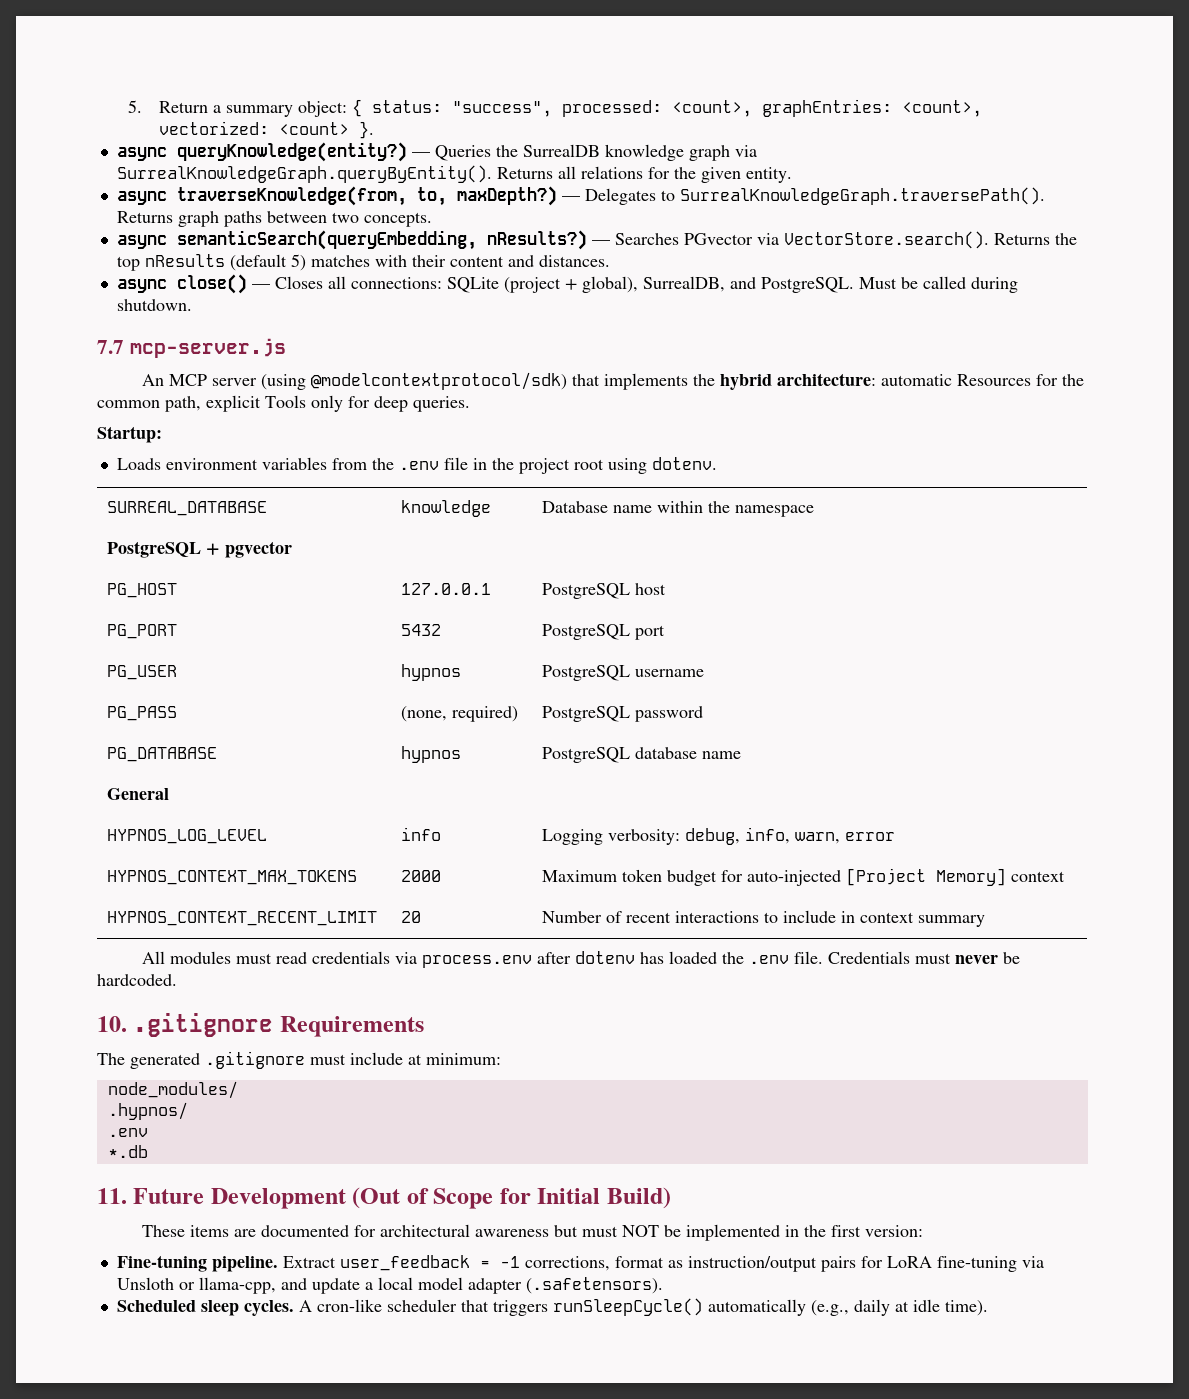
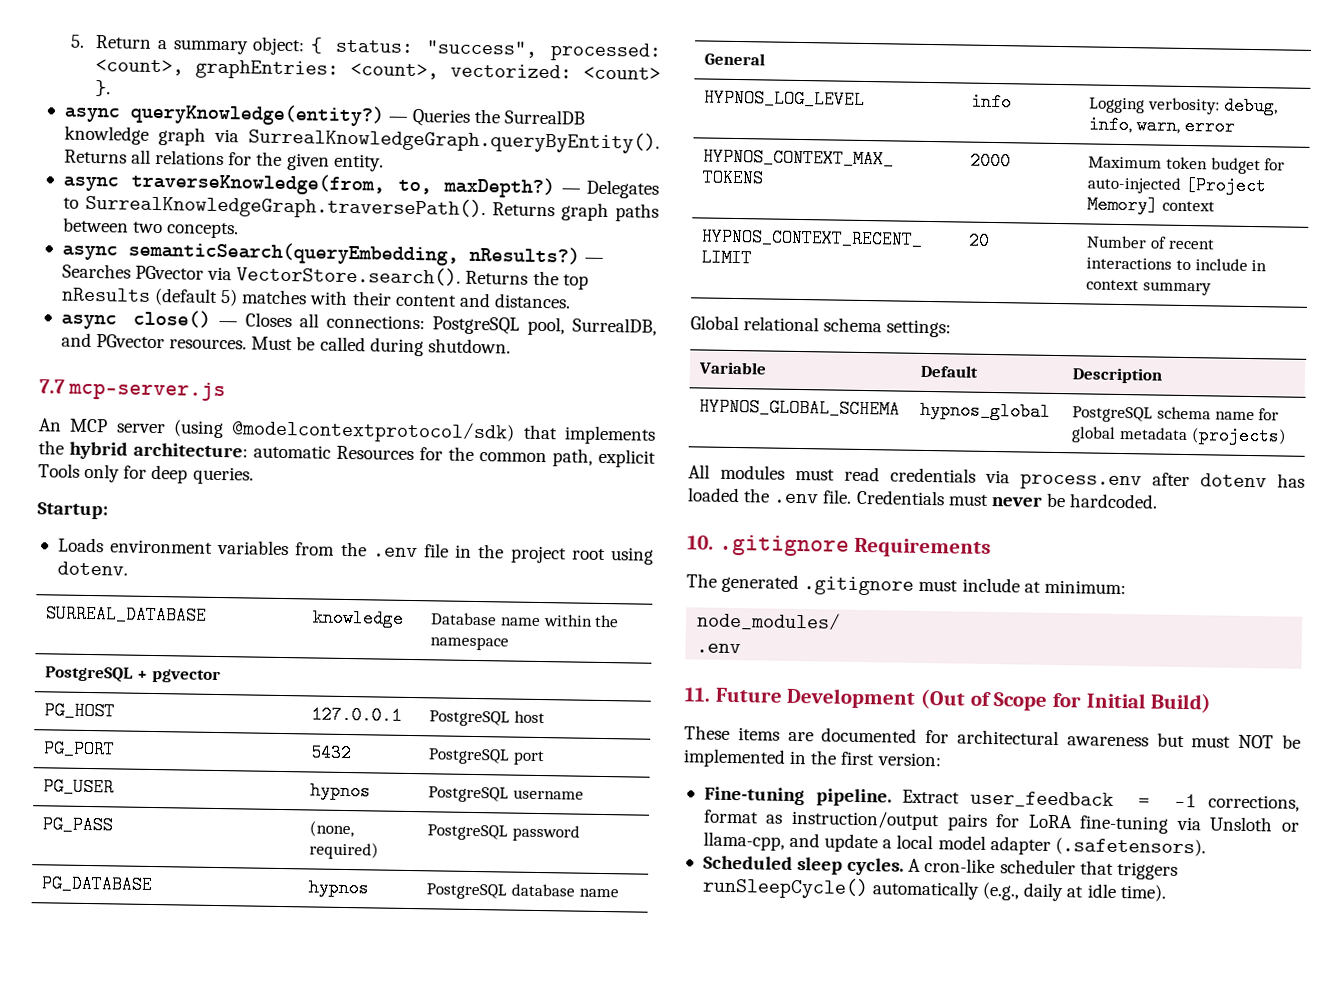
[446,276,854,293] SQLite (project + global), SurrealDB, and PostgreSQL. -> [432,316,657,336] [60,332,248,350] PostgreSQL pool, SurrealDB, and PGvector resources.
(986, 921) none -> [690,315,952,338] [698,361,768,375] [920,364,980,378] [1072,367,1164,384] [699,397,901,419] [920,400,1052,421] [1072,406,1280,423] [1071,426,1287,446] // Global relational schema settings: // Variable | Default | Description // HYPNOS_GLOBAL_SCHEMA | hypnos_global | PostgreSQL schema name for global metadata (projects)
[107,1102,188,1120] [107,1128,148,1137] [107,1145,148,1158] // .hypnos/ // .env // *.db -> [696,643,742,654] // .env

